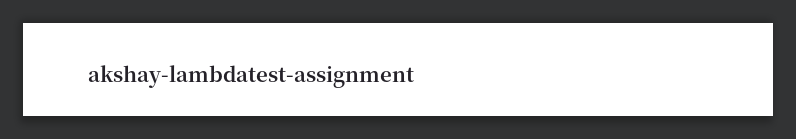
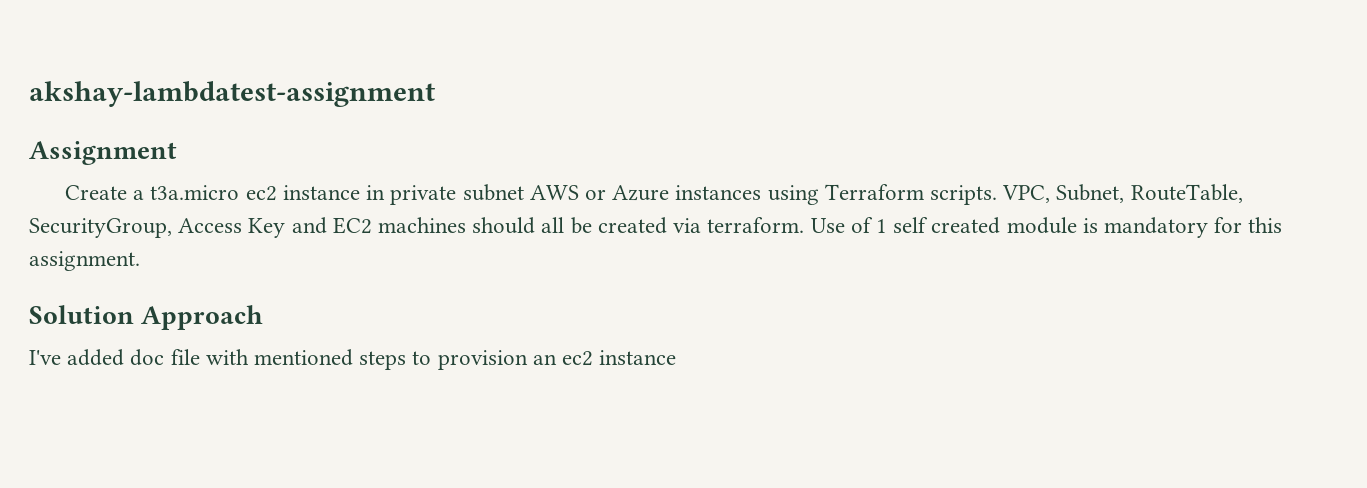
(414, 76) none -> [29,141,177,165] [65,184,1243,205] [29,217,1283,238] [29,251,140,271] [29,305,264,330] [29,349,677,370] // Assignment // Create a t3a.micro ec2 instance in private subnet AWS or Azure instances using Terraform scripts. VPC, Subnet, RouteTable, SecurityGroup, Access Key and EC2 machines should all be created via terraform. Use of 1 self created module is mandatory for this assignment. // Solution Approach // I've added doc file with mentioned steps to provision an ec2 instance

